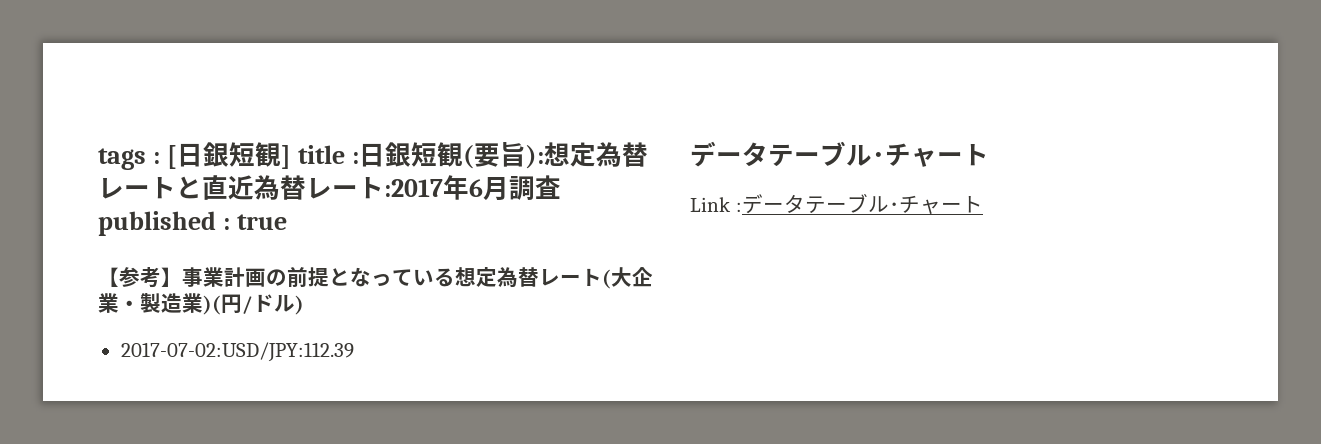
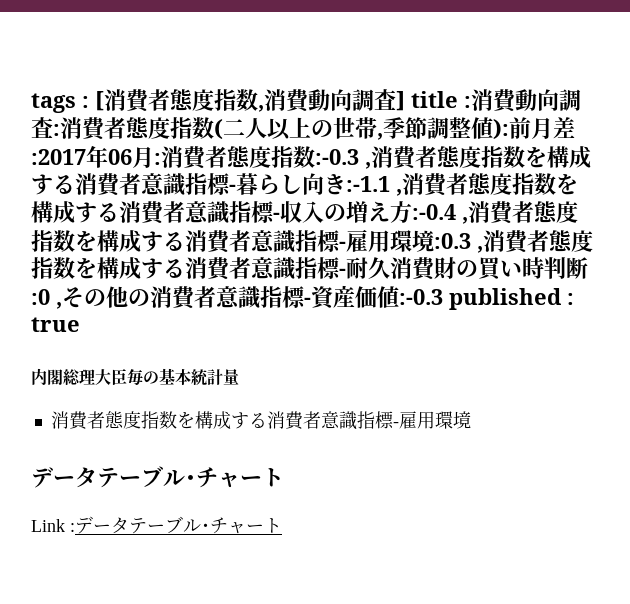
[176,142,648,169] [98,175,561,201] [98,211,287,236] [98,267,653,289] [98,293,304,315] [120,342,354,362] 日銀短観] title :日銀短観(要旨):想定為替レートと直近為替レート:2017年6月調査published : true // 【参考】事業計画の前提となっている想定為替レート(大企業・製造業)(円/ドル) // 2017-07-02:USD/JPY:112.39 -> [104,89,581,113] [31,117,575,141] [31,145,591,170] [31,173,578,197] [31,201,578,225] [31,229,593,254] [31,257,588,281] [31,285,574,310] [31,317,80,332] [31,368,239,386] [50,411,471,430] 消費者態度指数,消費動向調査] title :消費動向調査:消費者態度指数(二人以上の世帯,季節調整値):前月差:2017年06月:消費者態度指数:-0.3 ,消費者態度指数を構成する消費者意識指標-暮らし向き:-1.1 ,消費者態度指数を構成する消費者意識指標-収入の増え方:-0.4 ,消費者態度指数を構成する消費者意識指標-雇用環境:0.3 ,消費者態度指数を構成する消費者意識指標-耐久消費財の買い時判断:0 ,その他の消費者意識指標-資産価値:-0.3 published : true // 内閣総理大臣毎の基本統計量 // 消費者態度指数を構成する消費者意識指標-雇用環境

